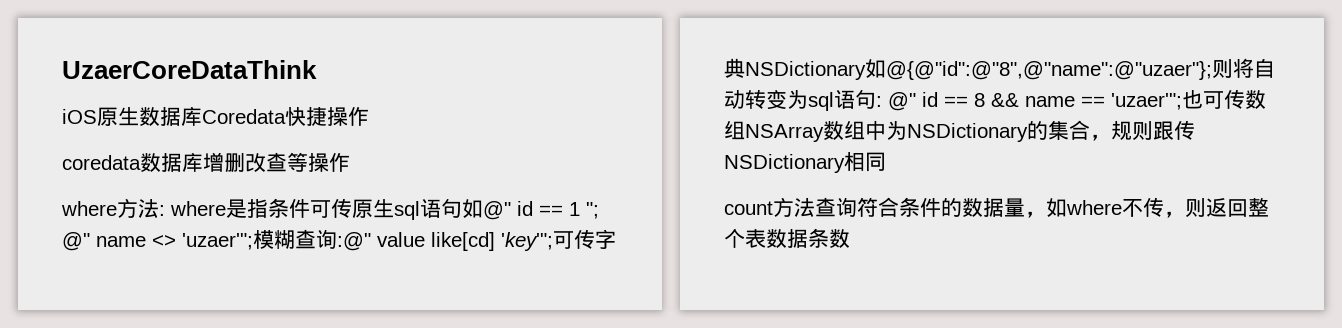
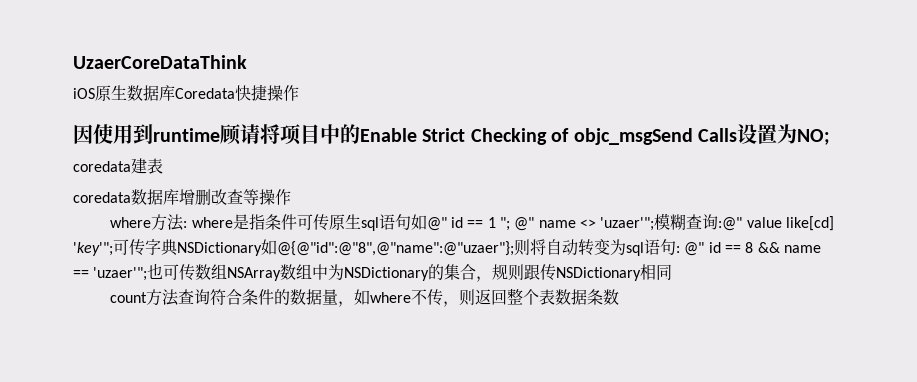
(369, 116) none -> [73,124,830,145] [73,158,163,174] // 因使用到runtime顾请将项目中的Enable Strict Checking of objc_msgSend Calls设置为NO; // coredata建表

